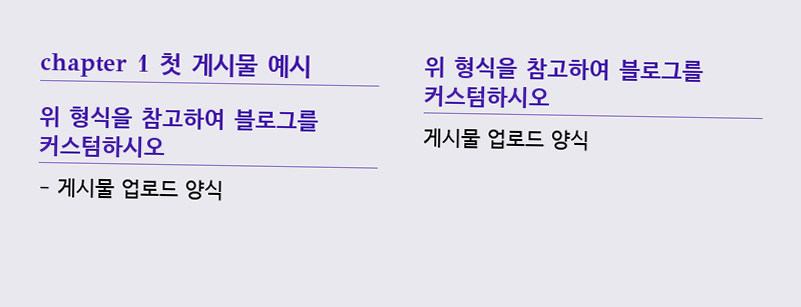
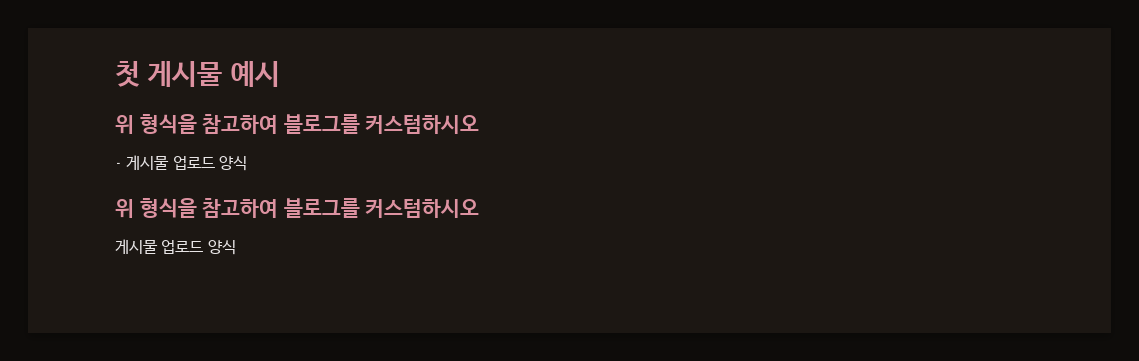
[40,52,150,78] chapter 1 -> (115, 74) none

